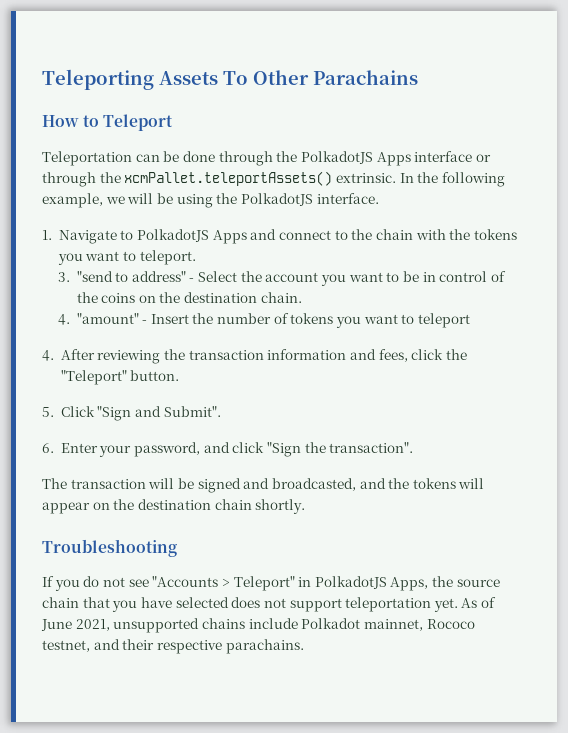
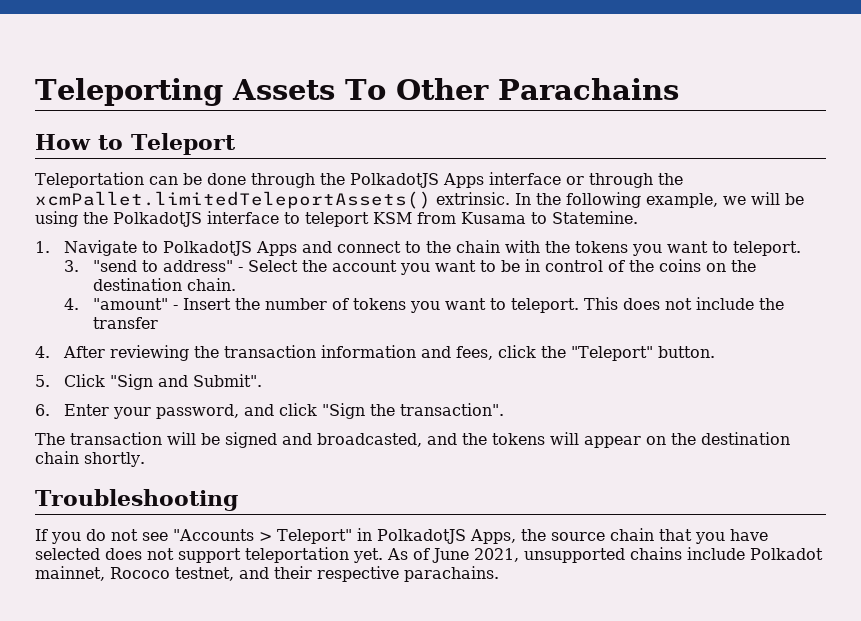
[124,171,333,186] xcmPallet.teleportAssets() -> [35,191,431,209] xcmPallet.limitedTeleportAssets()
[316,193,379,204] interface. -> [207,211,638,227] interface to teleport KSM from Kusama to Statemine.
[418,313,471,328] teleport -> [511,297,785,313] [93,317,159,329] teleport. This does not include the transfer

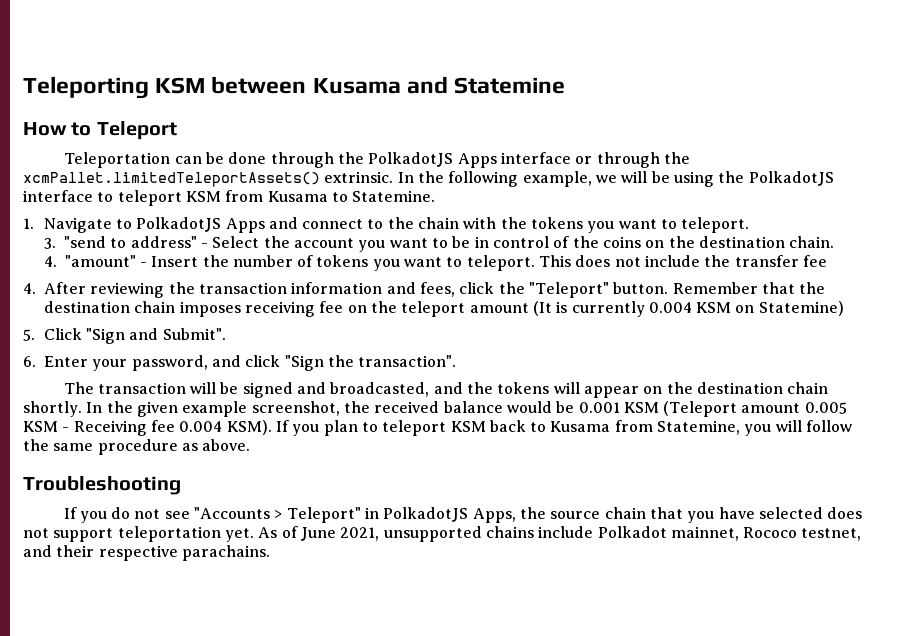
[231,78,679,100] Assets To Other Parachains -> [155,76,566,94] KSM between Kusama and Statemine
(159, 323) none -> [802,255,827,267] fee
(716, 352) none -> [672,282,826,294] [44,301,844,317] Remember that the destination chain imposes receiving fee on the teleport amount (It is currently 0.004 KSM on Statemine)
(145, 459) none -> [86,401,847,417] [23,420,853,436] [23,439,251,455] In the given example screenshot, the received balance would be 0.001 KSM (Teleport amount 0.005 KSM - Receiving fee 0.004 KSM). If you plan to teleport KSM back to Kusama from Statemine, you will follow the same procedure as above.

